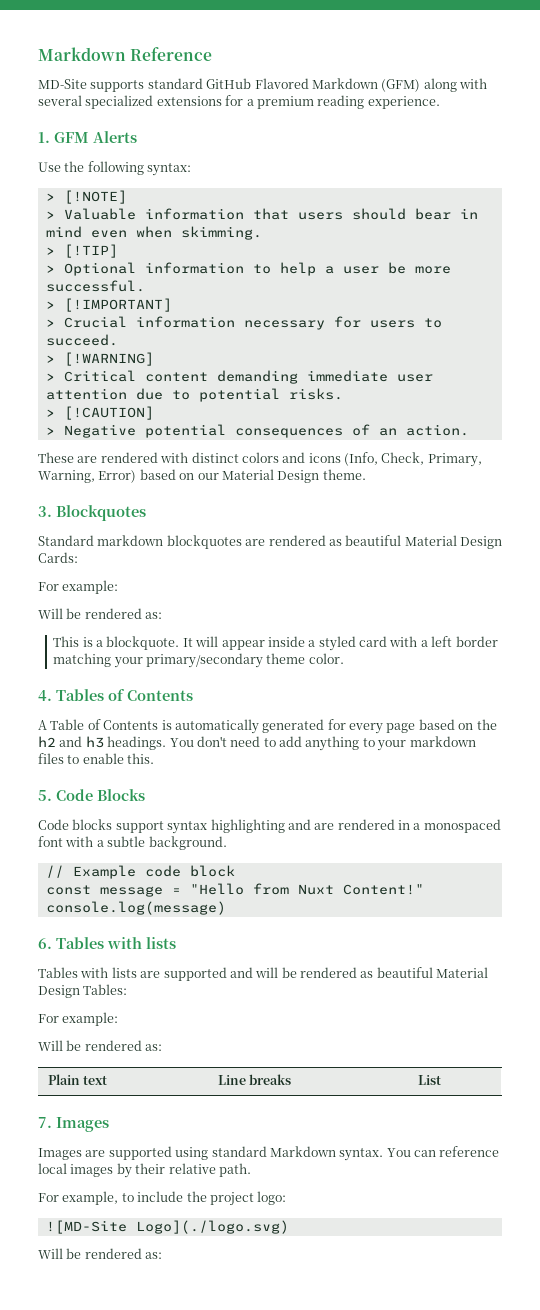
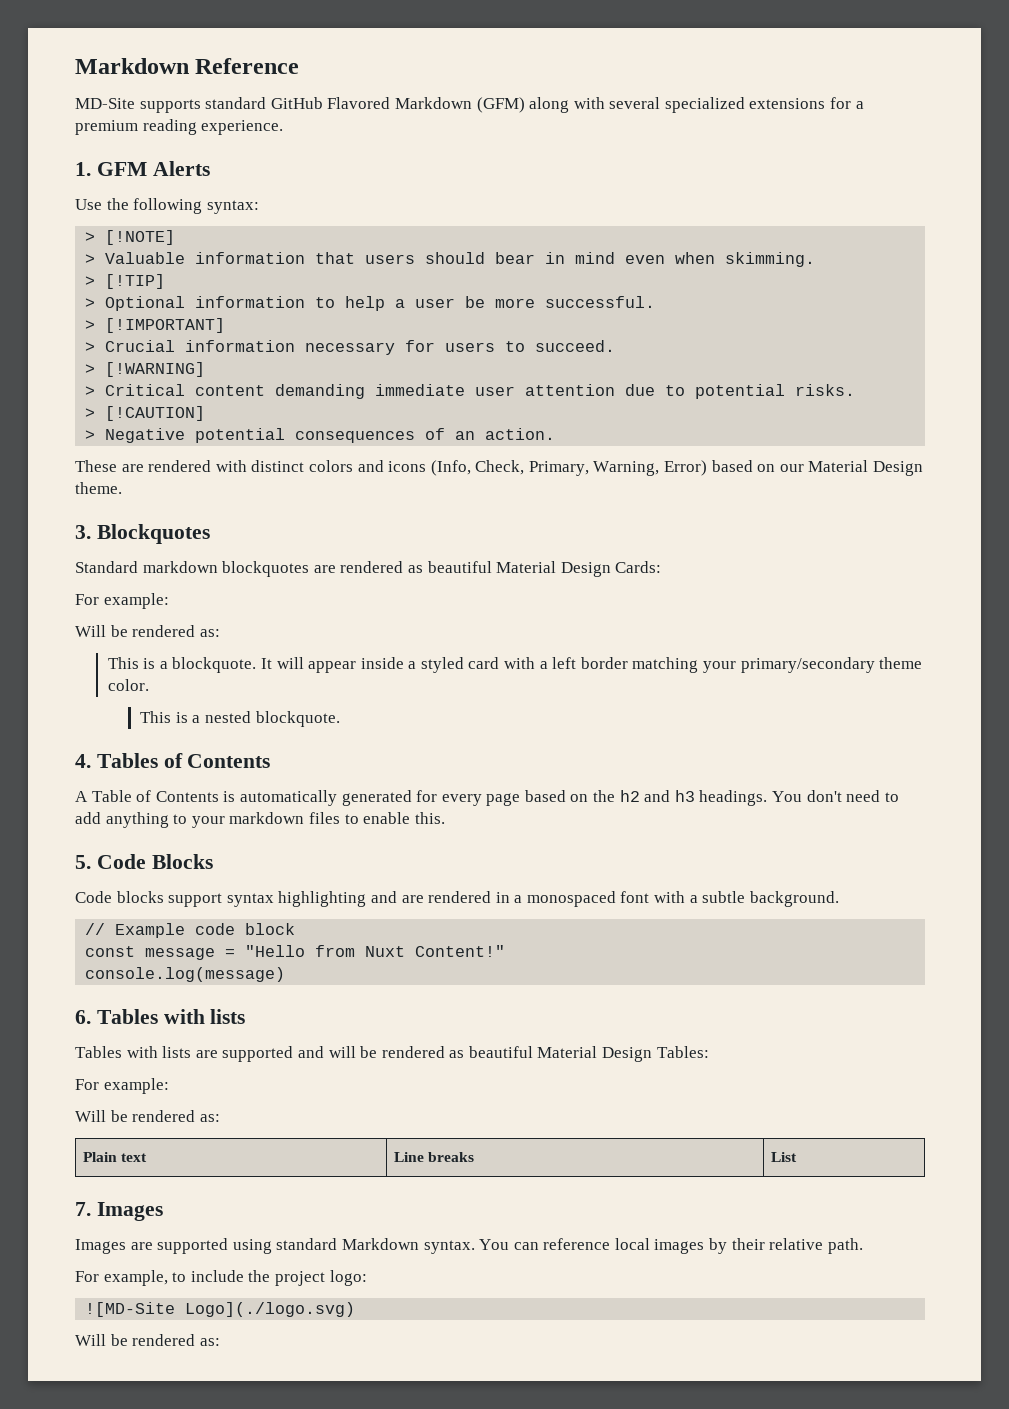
(344, 658) none -> [140,711,340,727] // This is a nested blockquote.

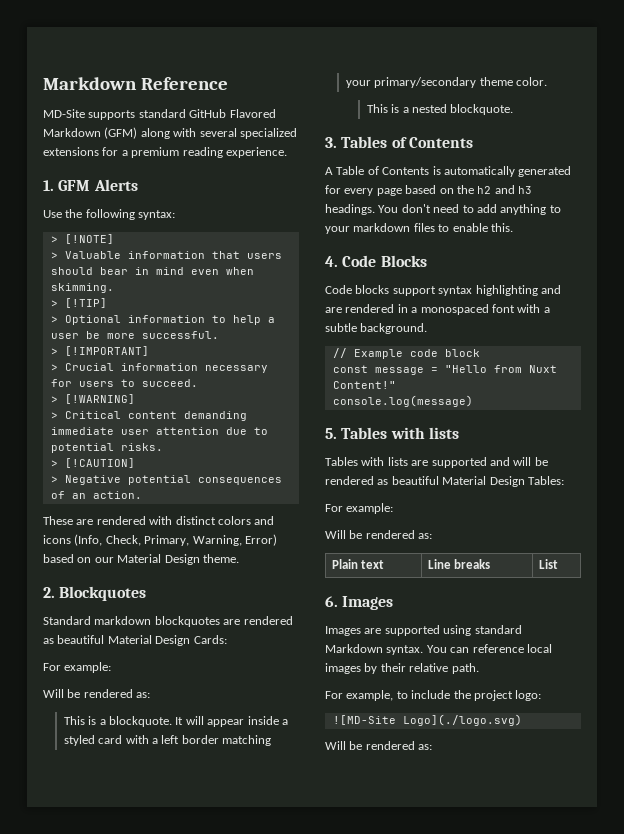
[75,525,91,539] 3. -> [43,587,55,598] 2.
[75,754,91,768] 4. -> [325,137,337,148] 3.
[75,855,91,869] 5. -> [325,256,338,267] 4.
[75,1010,91,1024] 6. -> [325,428,337,439] 5.
[75,1202,91,1216] 7. -> [325,596,338,607] 6.

